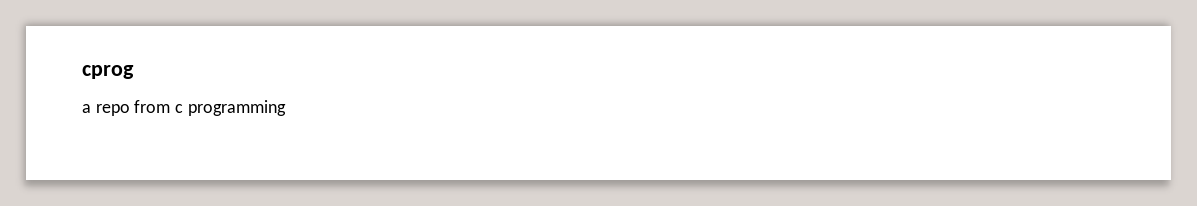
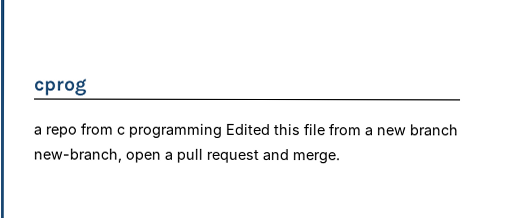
(286, 108) none -> [225,123,458,137] [33,148,340,165] Edited this file from a new branch new-branch, open a pull request and merge.

